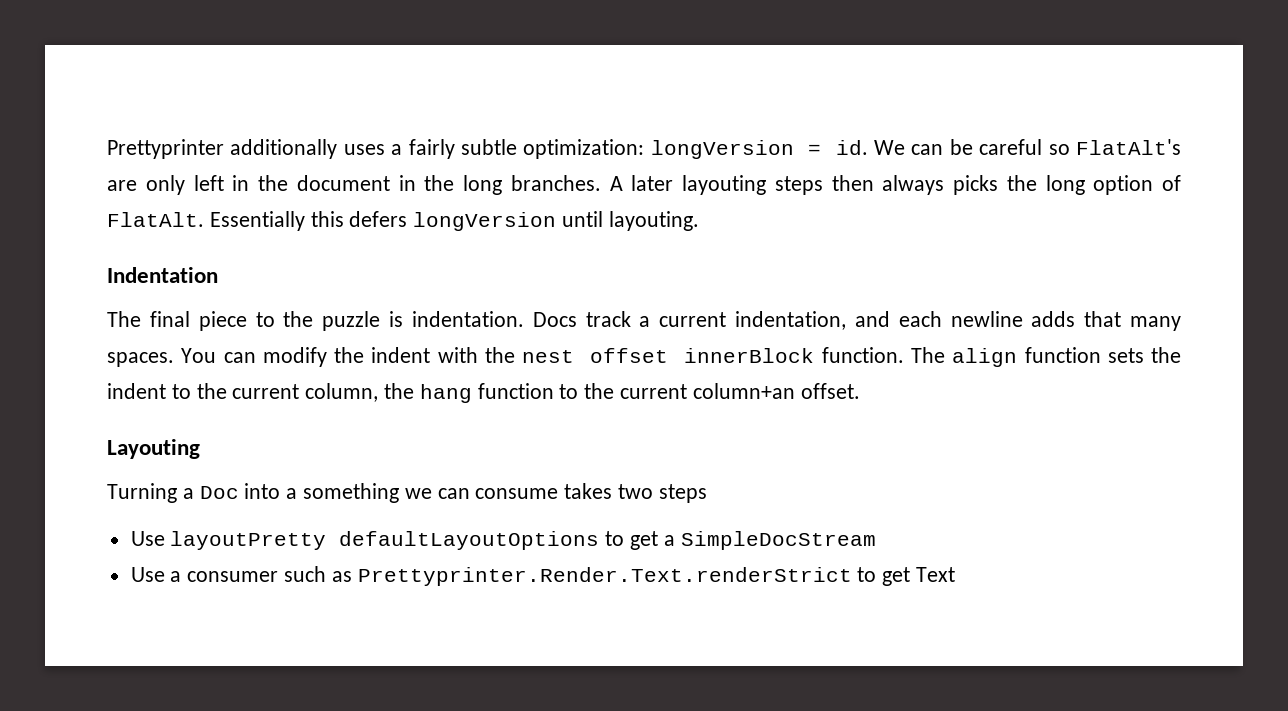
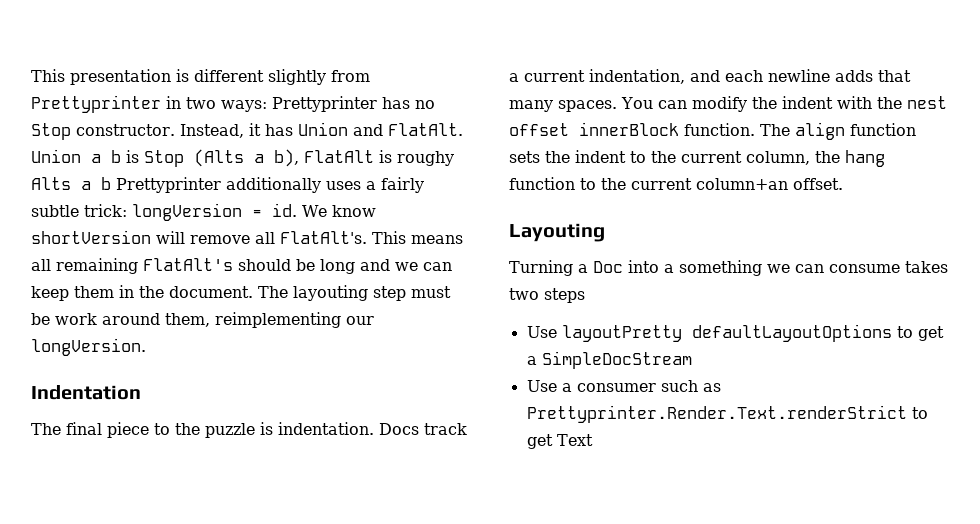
(107, 149) none -> [31,69,370,85] [31,95,435,113] [31,122,463,140] [31,149,454,167] [31,177,111,190] This presentation is different slightly from Prettyprinter in two ways: Prettyprinter has no Stop constructor. Instead, it has Union and FlatAlt. Union a b is Stop (Alts a b), FlatAlt is roughy Alts a b
[523,139,645,159] optimization: -> [84,204,127,217] trick:
[911,139,1181,155] [107,175,1181,195] [107,211,699,231] can be careful so FlatAlt's are only left in the document in the long branches. A later layouting steps then always picks the long option of FlatAlt. Essentially this defers longVersion until layouting. -> [331,205,376,217] [31,230,463,244] [31,258,452,274] [31,285,451,301] [31,312,374,328] [31,338,146,356] know shortVersion will remove all FlatAlt's. This means all remaining FlatAlt's should be long and we can keep them in the document. The layouting step must be work around them, reimplementing our longVersion.

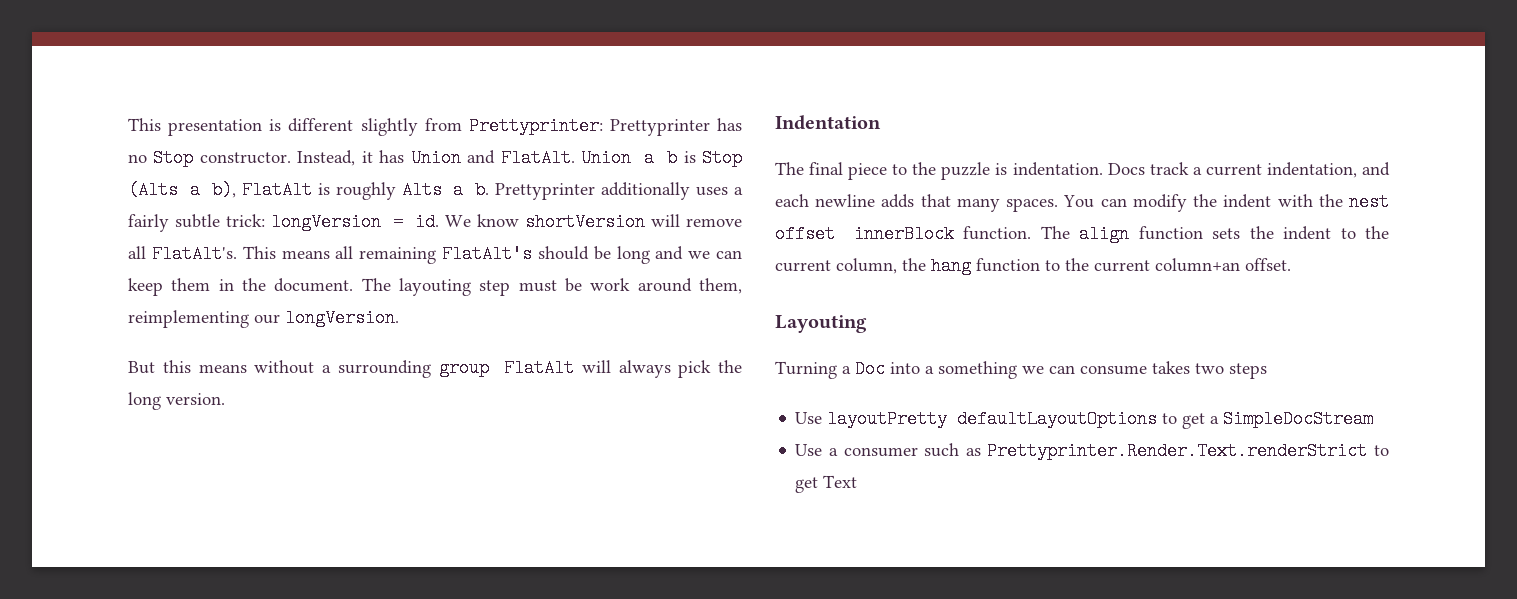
[31,95,267,113] Prettyprinter in two ways: -> [468,117,603,135] Prettyprinter:
[397,151,454,166] roughy -> [335,182,396,200] roughly
[101,177,111,190] b -> [475,181,490,199] b.
(146, 347) none -> [128,359,742,378] [128,392,225,410] // But this means without a surrounding group FlatAlt will always pick the long version.

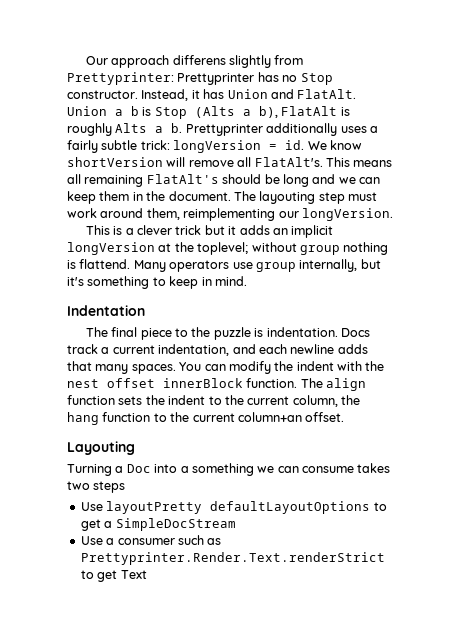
[128,118,354,136] This presentation is different -> [85,55,226,68] Our approach differens
[565,278,582,292] be -> (377, 196) none
[128,359,742,378] [128,392,225,410] But this means without a surrounding group FlatAlt will always pick the long version. -> [85,225,334,238] [67,242,389,255] [67,259,381,272] [67,276,247,289] This is a clever trick but it adds an implicit longVersion at the toplevel; without group nothing is flattend. Many operators use group internally, but it's something to keep in mind.

